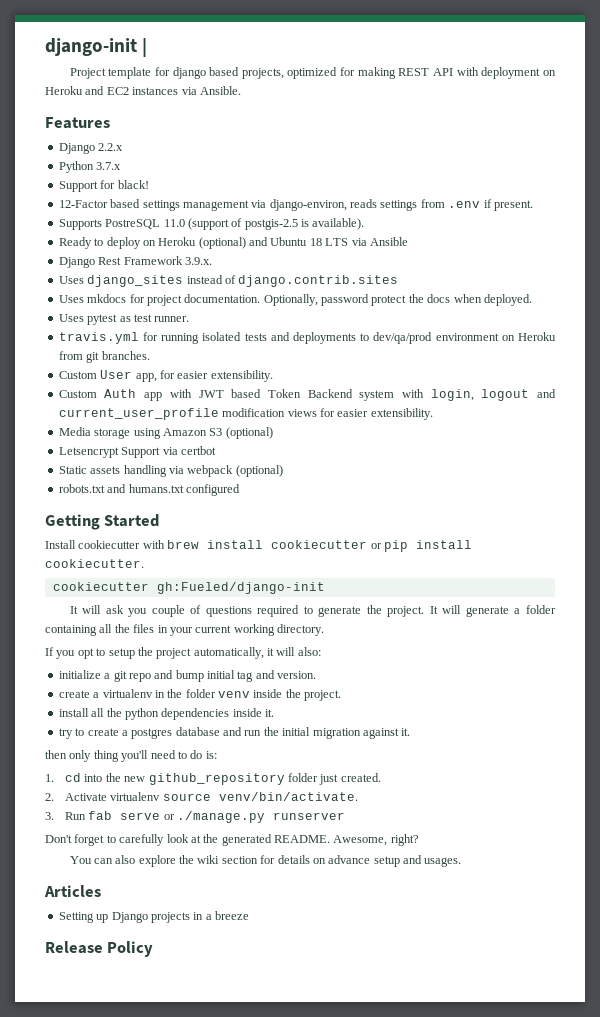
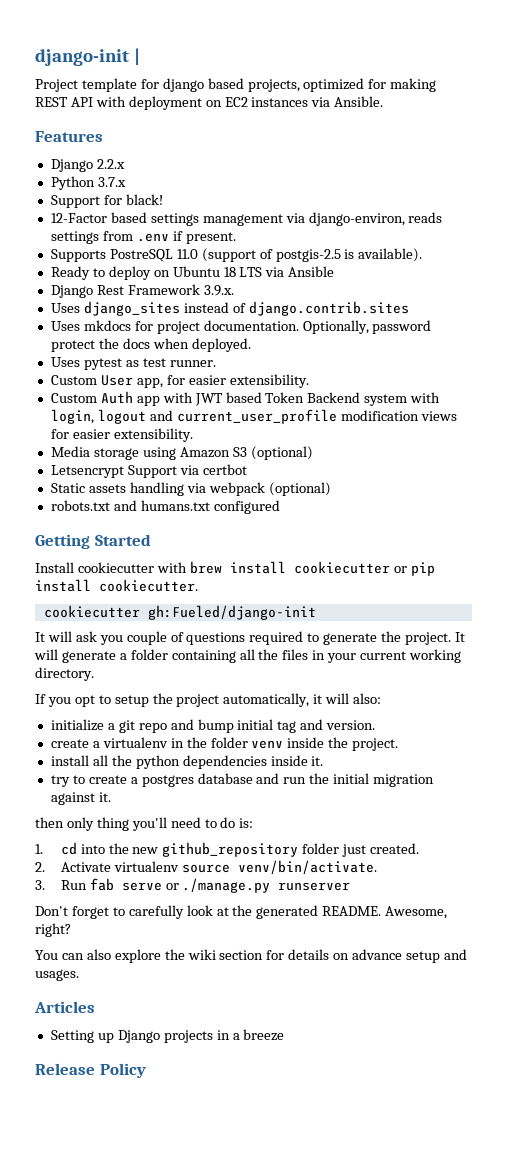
[45,86,105,95] Heroku and -> (222, 103) none
[158,237,268,249] Heroku (optional) and -> (170, 273) none
[58,332,556,344] [58,351,150,363] // travis.yml for running isolated tests and deployments to dev/qa/prod environment on Heroku from git branches. -> (216, 363) none

